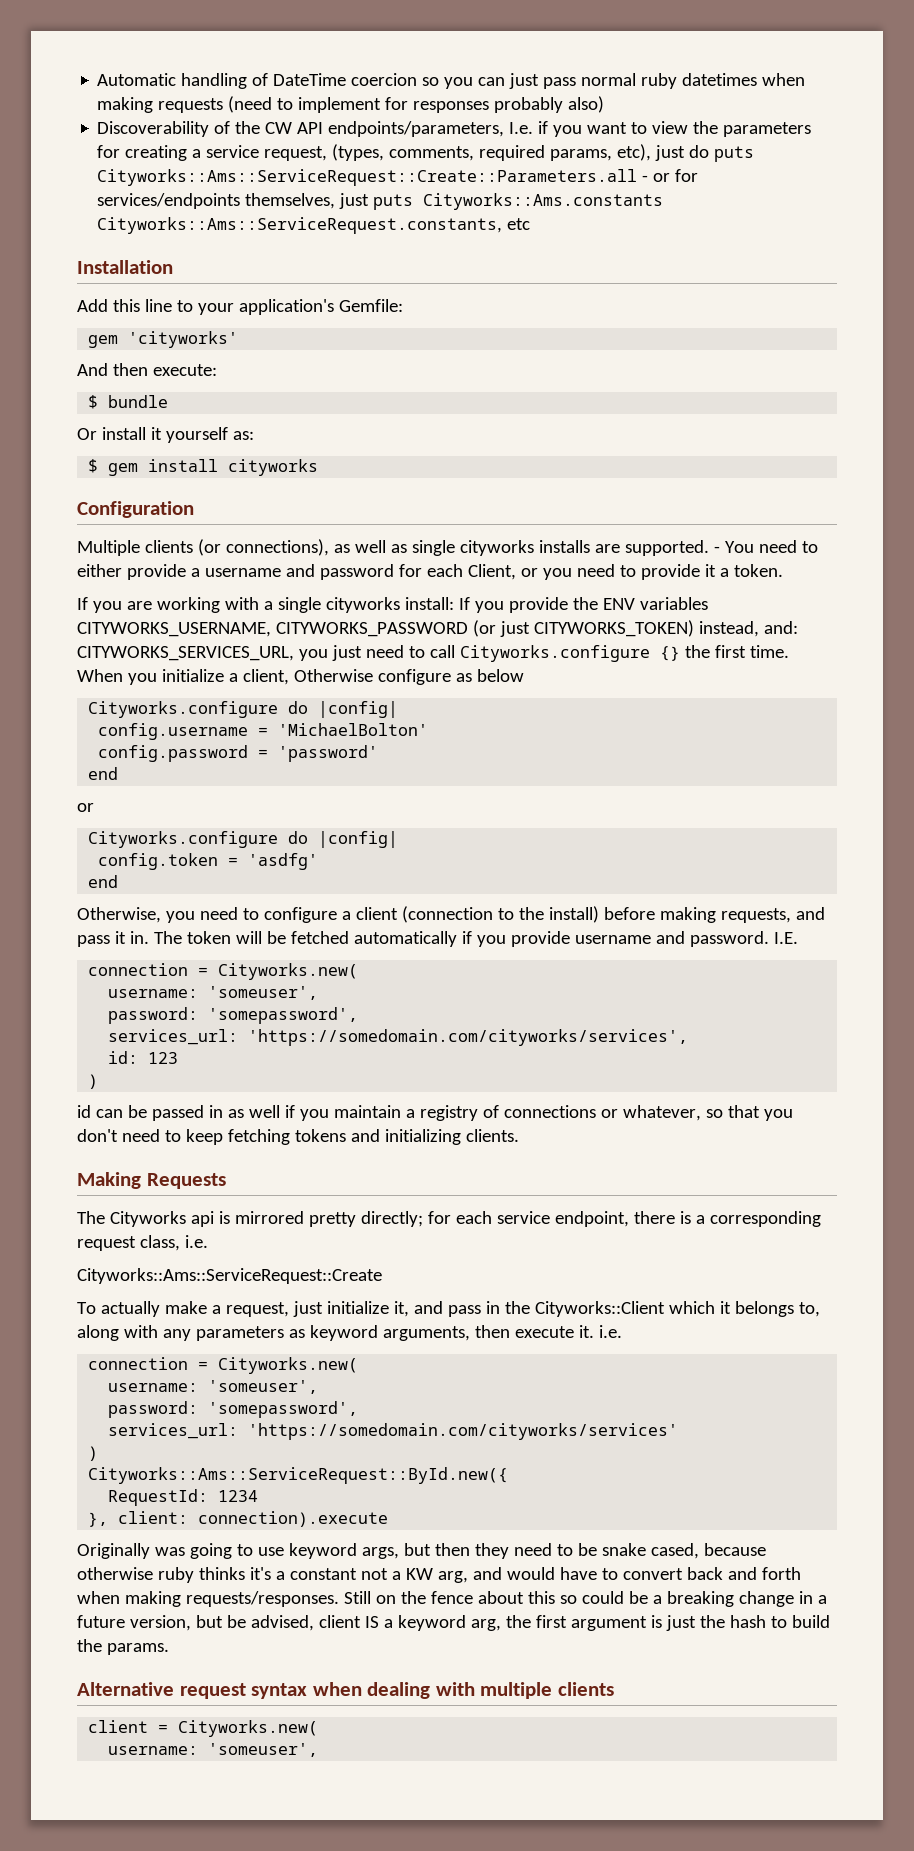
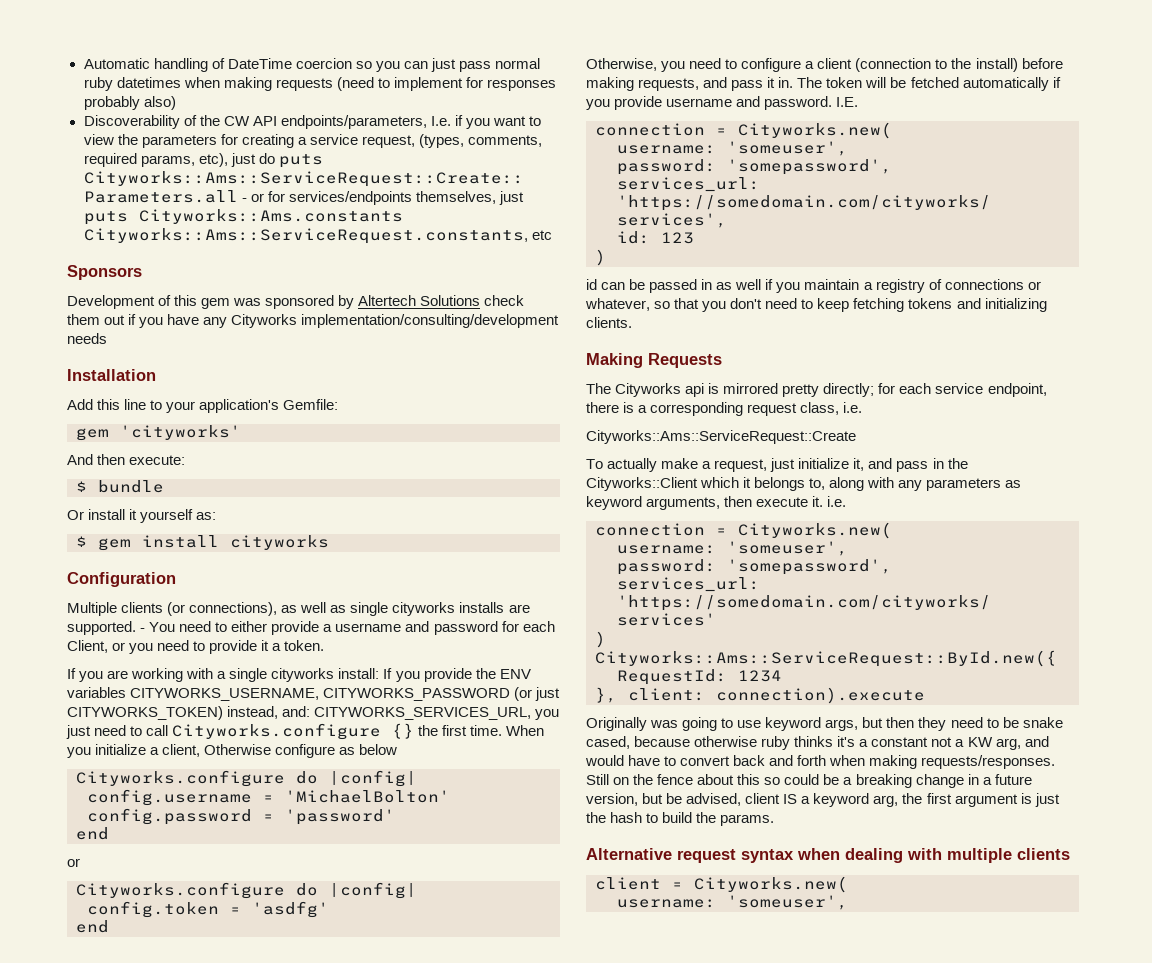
(531, 224) none -> [67,265,142,280] [67,295,525,309] [67,314,560,328] [67,333,107,344] // Sponsors // Development of this gem was sponsored by Altertech Solutions check them out if you have any Cityworks implementation/consulting/development needs

